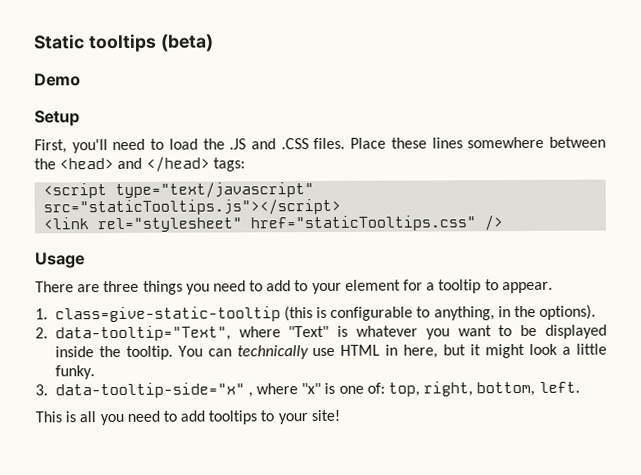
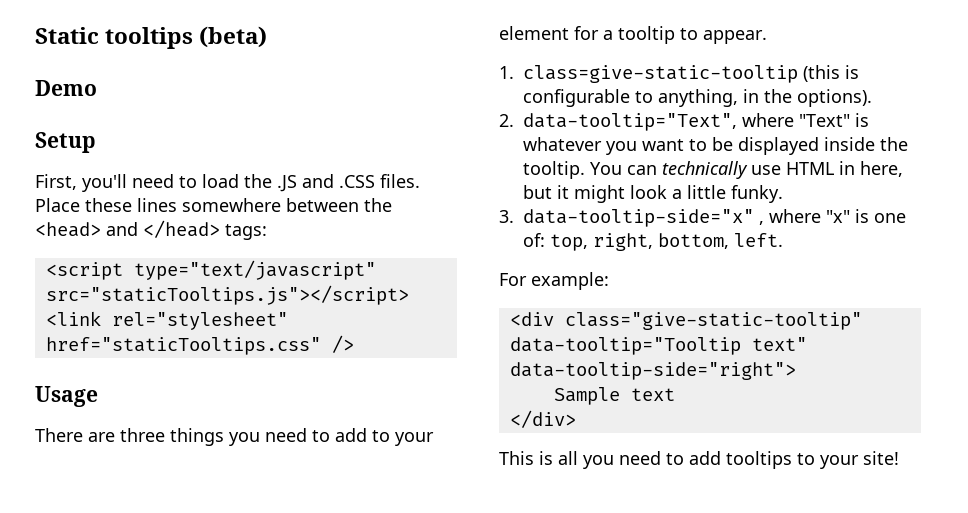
(580, 387) none -> [499,272,609,290] [509,312,862,330] [509,337,807,355] [509,362,796,380] [553,387,675,405] [509,410,576,428] // For example: // <div class="give-static-tooltip" data-tooltip="Tooltip text" data-tooltip-side="right"> // Sample text // </div>

